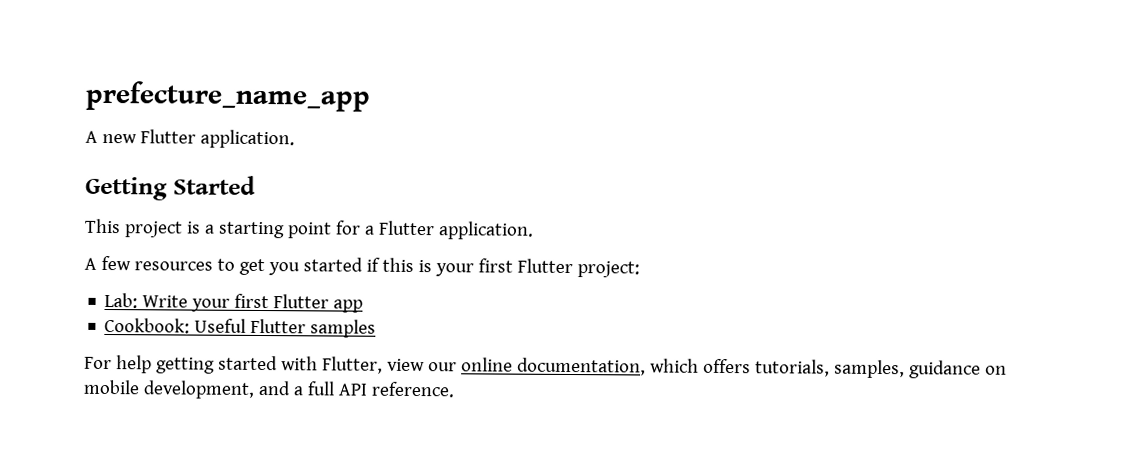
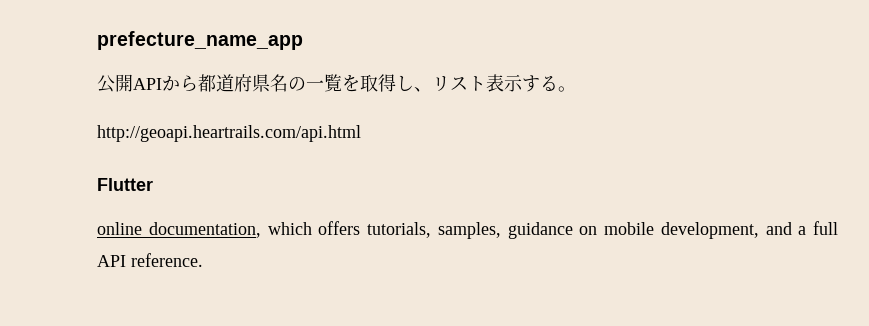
[85,129,295,149] [85,175,256,201] [84,218,534,240] [84,255,640,278] [104,292,364,313] [104,317,377,338] [84,355,457,374] A new Flutter application. // Getting Started // This project is a starting point for a Flutter application. // A few resources to get you started if this is your first Flutter project: // Lab: Write your first Flutter app // Cookbook: Useful Flutter samples // For help getting started with Flutter, view our -> [97,74,576,93] [97,125,361,142] [97,178,153,191] 公開APIから都道府県名の一覧を取得し、リスト表示する。 // http://geoapi.heartrails.com/api.html // Flutter //

